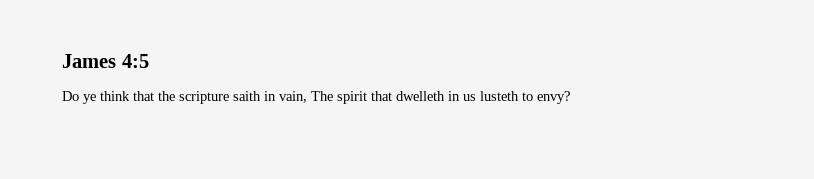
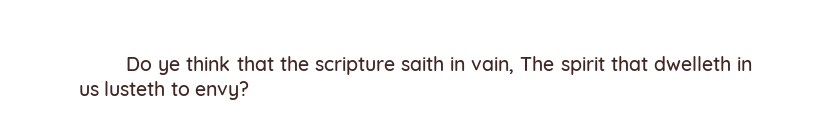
[62,54,149,68] James 4:5 // -> (126, 64) none

